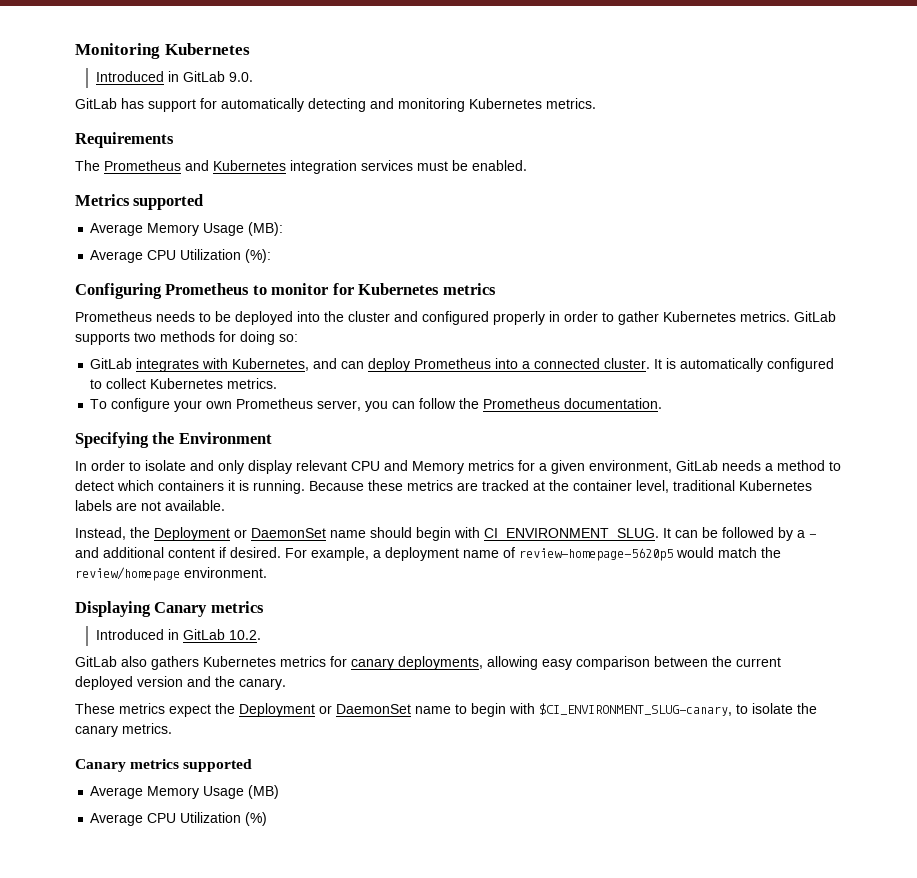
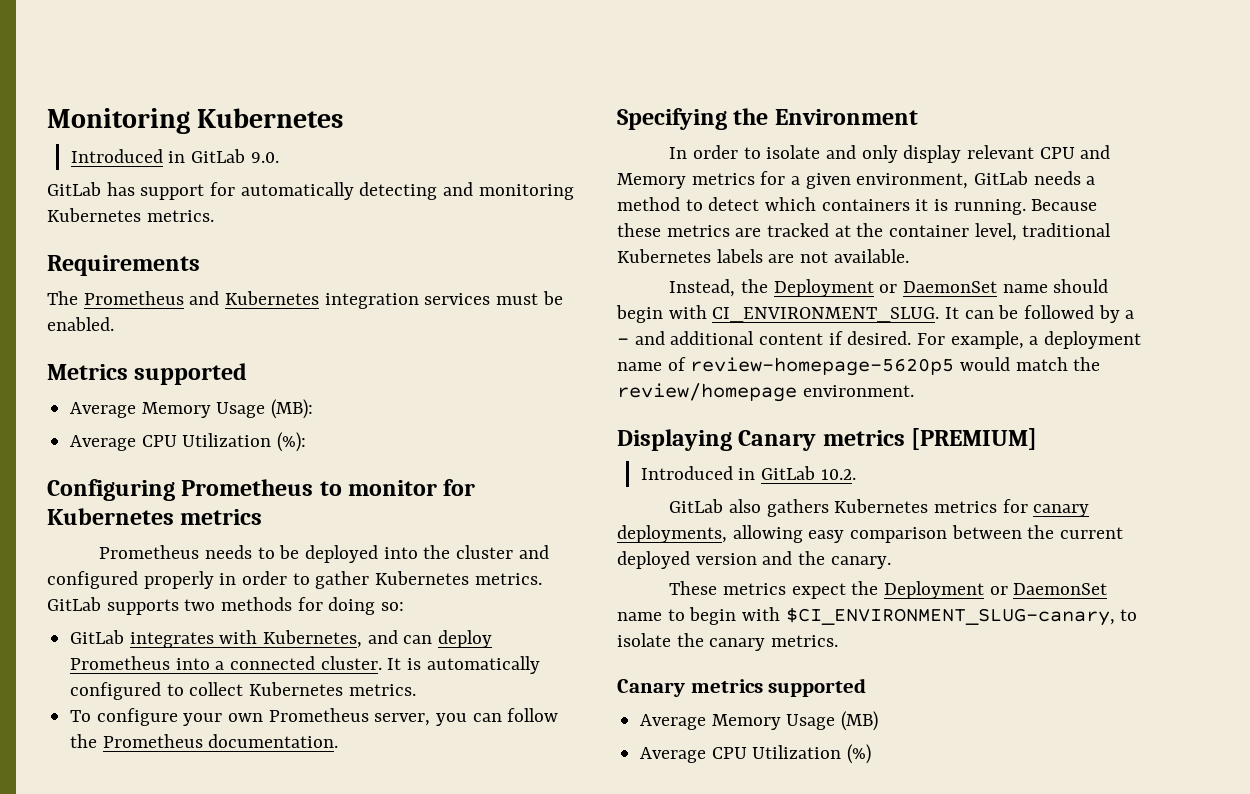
(264, 607) none -> [911,428,1038,450] [PREMIUM]

